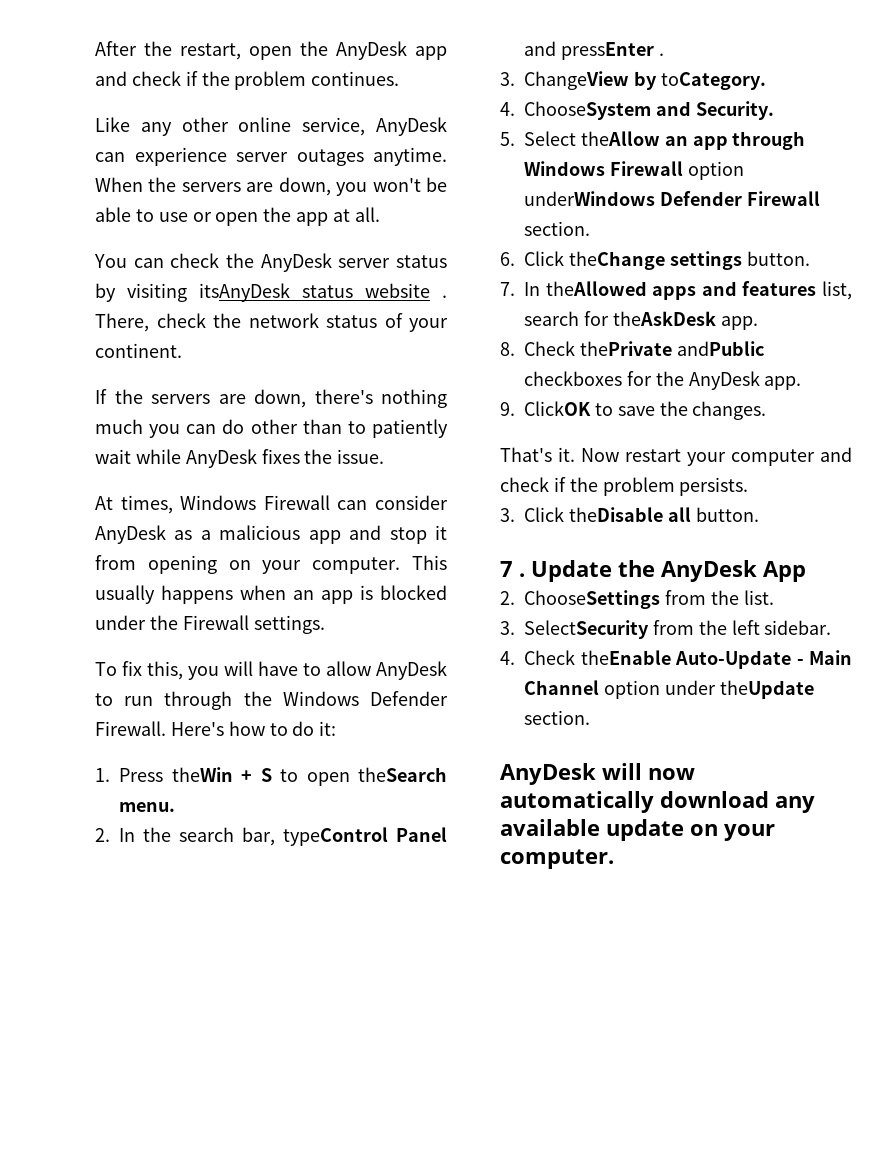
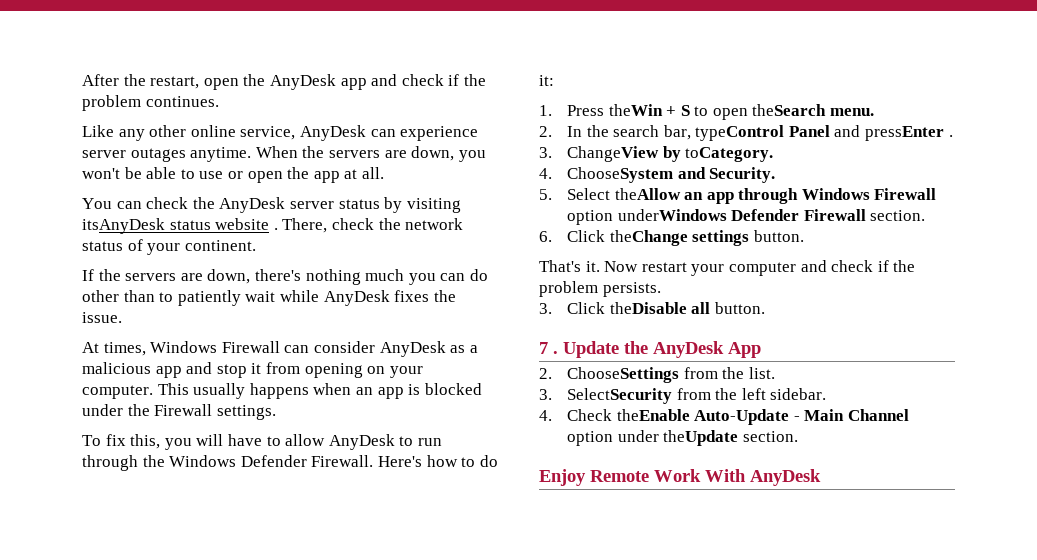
[500,281,852,300] [524,311,758,330] [500,341,764,356] [524,371,802,390] [500,401,767,420] // 7. In theAllowed apps and features list, search for theAskDesk app. // 8. Check thePrivate andPublic checkboxes for the AnyDesk app. // 9. ClickOK to save the changes. -> (804, 236) none
[500,763,695,785] [500,791,815,813] [500,819,775,841] [500,849,614,869] AnyDesk will now automatically download any available update on your computer. -> [539,469,821,486] Enjoy Remote Work With AnyDesk

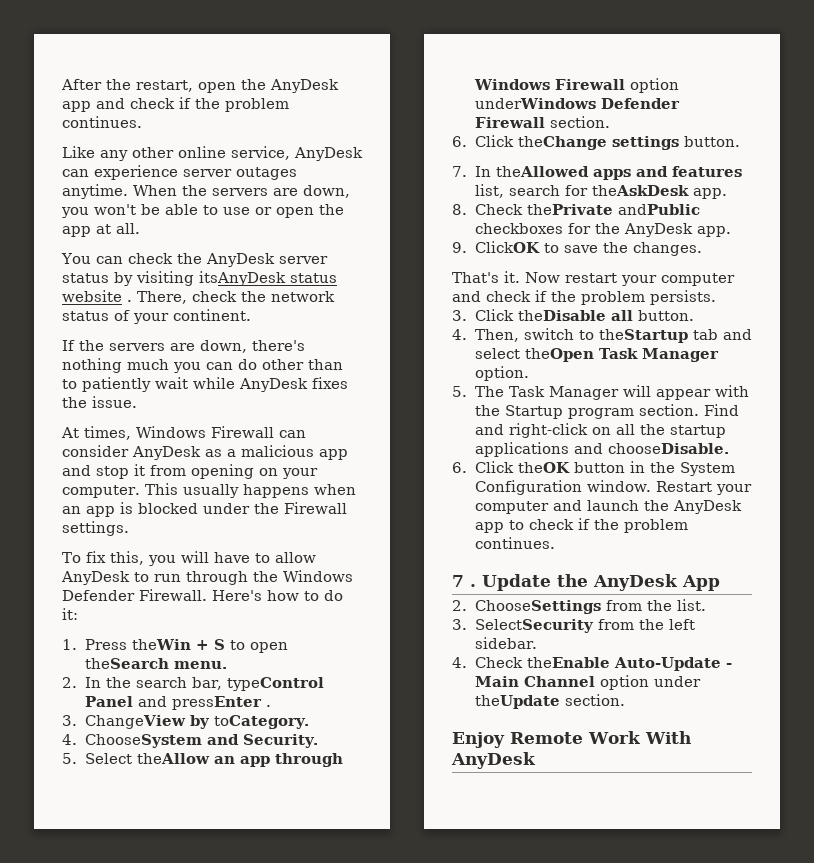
(804, 236) none -> [452,166,742,180] [474,184,727,199] [452,204,700,215] [474,223,731,237] [452,241,702,256] // 7. In theAllowed apps and features list, search for theAskDesk app. // 8. Check thePrivate andPublic checkboxes for the AnyDesk app. // 9. ClickOK to save the changes.
(765, 308) none -> [452,328,752,343] [474,348,720,362] [474,366,529,381] [452,385,750,400] [474,404,739,419] [474,423,726,438] [474,442,729,457] [452,461,735,476] [474,480,753,495] [474,500,742,514] [474,518,688,533] [474,537,555,549] // 4. Then, switch to theStartup tab and select theOpen Task Manager option. // 5. The Task Manager will appear with the Startup program section. Find and right-click on all the startup applications and chooseDisable. // 6. Click theOK button in the System Configuration window. Restart your computer and launch the AnyDesk app to check if the problem continues.

